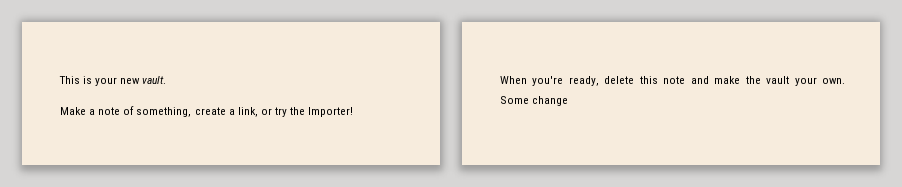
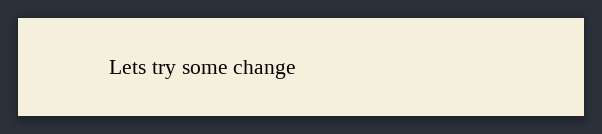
[59,76,167,86] [60,106,354,117] [500,76,845,86] [500,96,529,104] This is your new vault. // Make a note of something, create a link, or try the Importer! // When you're ready, delete this note and make the vault your own. Some -> [109,60,228,79] Lets try some

